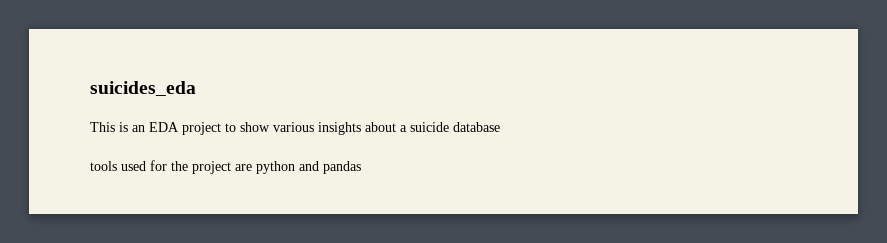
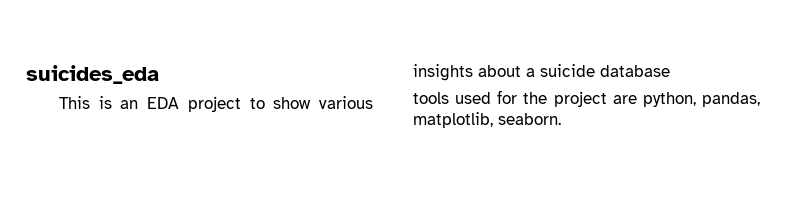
[256,161,361,174] python and pandas -> [642,92,760,107] [413,112,561,128] python, pandas, matplotlib, seaborn.

